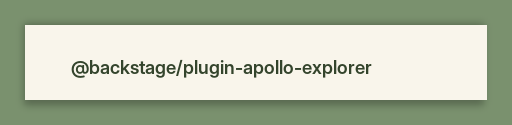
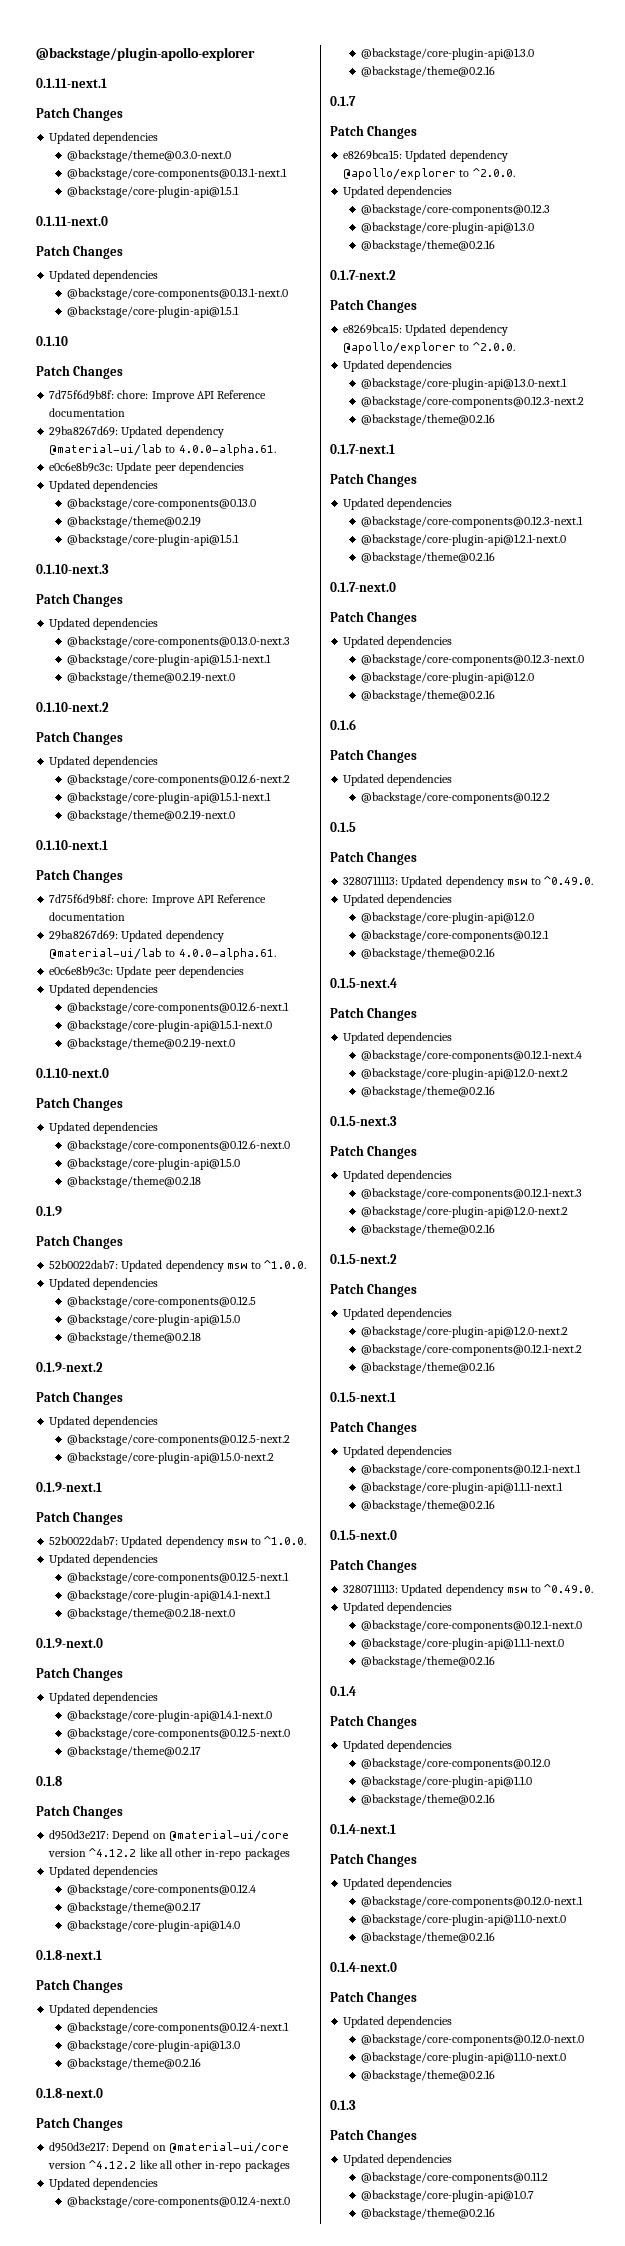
(372, 68) none -> [36,78,107,88] [36,107,124,121] [49,132,159,144] [67,150,232,162] [67,168,288,180] [67,186,240,198] [36,216,108,226] [36,245,124,259] [49,270,159,282] [67,288,289,300] [67,306,240,318] [36,336,68,346] [36,365,124,379] [49,390,267,402] [49,408,126,417] [49,426,224,438] [49,444,276,456] [49,462,244,474] [49,480,159,492] [67,498,257,510] [67,516,202,528] [67,534,240,546] [36,564,109,574] [36,593,124,607] [49,618,159,630] [67,636,291,648] [67,654,272,666] [67,672,236,684] [36,702,109,712] [36,731,124,745] [49,756,159,768] [67,774,291,786] [67,792,272,804] [67,810,236,822] [36,840,108,850] [36,869,124,883] [49,894,267,906] [49,912,126,921] [49,930,224,942] [49,948,276,960] [49,966,244,978] [49,984,159,996] [67,1002,290,1014] [67,1020,273,1032] [67,1038,236,1050] [36,1068,109,1078] [36,1097,124,1111] [49,1122,159,1134] [67,1140,291,1152] [67,1158,241,1170] [67,1176,202,1188] [36,1206,62,1216] [36,1235,124,1249] [49,1260,307,1272] [49,1278,159,1290] [67,1296,257,1308] [67,1314,241,1326] [67,1332,202,1344] [36,1362,103,1372] [36,1391,124,1405] [49,1416,159,1428] [67,1434,291,1446] [67,1452,275,1464] [36,1482,102,1492] [36,1511,124,1525] [49,1536,307,1548] [49,1554,159,1566] [67,1572,290,1584] [67,1590,272,1602] [67,1608,236,1620] [36,1638,103,1648] [36,1667,124,1681] [49,1692,159,1704] [67,1710,273,1722] [67,1728,291,1740] [67,1746,202,1758] [36,1776,62,1786] [36,1805,124,1819] [49,1830,289,1842] [48,1848,290,1860] [49,1866,159,1878] [67,1884,257,1896] [67,1902,202,1914] [67,1920,241,1932] [36,1950,102,1960] [36,1979,124,1993] [49,2004,159,2016] [67,2022,290,2034] [67,2040,241,2052] [67,2058,202,2070] [36,2088,103,2098] [36,2117,124,2131] [49,2142,289,2154] [48,2160,290,2172] [49,2178,159,2190] [67,2196,291,2208] [361,48,535,60] [361,66,496,78] [330,96,356,106] [330,125,418,139] [343,150,508,162] [343,168,515,180] [343,186,453,198] [361,204,551,216] [361,222,535,234] [361,240,496,252] [330,270,396,280] [330,299,418,313] [343,324,508,336] [343,342,515,354] [343,360,453,372] [361,378,568,390] [361,396,585,408] [361,414,496,426] [330,444,395,454] [330,473,418,487] [343,498,453,510] [361,516,584,528] [361,534,567,546] [361,552,496,564] [330,582,396,592] [330,611,418,625] [343,636,453,648] [361,654,585,666] [361,672,535,684] [361,690,496,702] [330,719,356,730] [330,749,418,763] [343,774,453,786] [361,792,551,804] [330,822,356,832] [330,851,418,865] [343,876,594,888] [343,894,453,906] [361,912,535,924] [361,930,550,942] [361,948,496,960] [330,978,397,988] [330,1007,418,1021] [343,1032,453,1044] [361,1050,583,1062] [361,1068,569,1080] [361,1086,496,1098] [330,1116,397,1126] [330,1145,418,1159] [343,1170,453,1182] [361,1188,583,1200] [361,1206,569,1218] [361,1224,496,1236] [330,1254,397,1264] [330,1283,418,1297] [343,1308,453,1320] [361,1326,569,1338] [361,1344,583,1356] [361,1362,496,1374] [330,1392,396,1402] [330,1421,418,1435] [343,1446,453,1458] [361,1464,582,1476] [361,1482,564,1494] [361,1500,496,1512] [330,1530,397,1540] [330,1559,418,1573] [343,1584,594,1596] [343,1602,453,1614] [361,1620,583,1632] [361,1638,565,1650] [361,1656,496,1668] [330,1686,356,1696] [330,1715,418,1729] [343,1740,453,1752] [361,1758,551,1770] [361,1776,533,1788] [361,1794,496,1806] [330,1824,396,1834] [330,1853,418,1867] [343,1878,453,1890] [361,1896,584,1908] [361,1914,567,1926] [361,1932,496,1944] [330,1962,397,1972] [330,1991,418,2005] [343,2016,453,2028] [361,2034,585,2046] [361,2052,567,2064] [361,2070,496,2082] [330,2100,356,2110] [330,2129,418,2143] [343,2154,453,2166] [361,2172,549,2184] [361,2190,535,2202] [361,2208,496,2220] // 0.1.11-next.1 // Patch Changes // Updated dependencies // @backstage/theme@0.3.0-next.0 // @backstage/core-components@0.13.1-next.1 // @backstage/core-plugin-api@1.5.1 // 0.1.11-next.0 // Patch Changes // Updated dependencies // @backstage/core-components@0.13.1-next.0 // @backstage/core-plugin-api@1.5.1 // 0.1.10 // Patch Changes // 7d75f6d9b8f: chore: Improve API Reference documentation // 29ba8267d69: Updated dependency @material-ui/lab to 4.0.0-alpha.61. // e0c6e8b9c3c: Update peer dependencies // Updated dependencies // @backstage/core-components@0.13.0 // @backstage/theme@0.2.19 // @backstage/core-plugin-api@1.5.1 // 0.1.10-next.3 // Patch Changes // Updated dependencies // @backstage/core-components@0.13.0-next.3 // @backstage/core-plugin-api@1.5.1-next.1 // @backstage/theme@0.2.19-next.0 // 0.1.10-next.2 // Patch Changes // Updated dependencies // @backstage/core-components@0.12.6-next.2 // @backstage/core-plugin-api@1.5.1-next.1 // @backstage/theme@0.2.19-next.0 // 0.1.10-next.1 // Patch Changes // 7d75f6d9b8f: chore: Improve API Reference documentation // 29ba8267d69: Updated dependency @material-ui/lab to 4.0.0-alpha.61. // e0c6e8b9c3c: Update peer dependencies // Updated dependencies // @backstage/core-components@0.12.6-next.1 // @backstage/core-plugin-api@1.5.1-next.0 // @backstage/theme@0.2.19-next.0 // 0.1.10-next.0 // Patch Changes // Updated dependencies // @backstage/core-components@0.12.6-next.0 // @backstage/core-plugin-api@1.5.0 // @backstage/theme@0.2.18 // 0.1.9 // Patch Changes // 52b0022dab7: Updated dependency msw to ^1.0.0. // Updated dependencies // @backstage/core-components@0.12.5 // @backstage/core-plugin-api@1.5.0 // @backstage/theme@0.2.18 // 0.1.9-next.2 // Patch Changes // Updated dependencies // @backstage/core-components@0.12.5-next.2 // @backstage/core-plugin-api@1.5.0-next.2 // 0.1.9-next.1 // Patch Changes // 52b0022dab7: Updated dependency msw to ^1.0.0. // Updated dependencies // @backstage/core-components@0.12.5-next.1 // @backstage/core-plugin-api@1.4.1-next.1 // @backstage/theme@0.2.18-next.0 // 0.1.9-next.0 // Patch Changes // Updated dependencies // @backstage/core-plugin-api@1.4.1-next.0 // @backstage/core-components@0.12.5-next.0 // @backstage/theme@0.2.17 // 0.1.8 // Patch Changes // d950d3e217: Depend on @material-ui/core version ^4.12.2 like all other in-repo packages // Updated dependencies // @backstage/core-components@0.12.4 // @backstage/theme@0.2.17 // @backstage/core-plugin-api@1.4.0 // 0.1.8-next.1 // Patch Changes // Updated dependencies // @backstage/core-components@0.12.4-next.1 // @backstage/core-plugin-api@1.3.0 // @backstage/theme@0.2.16 // 0.1.8-next.0 // Patch Changes // d950d3e217: Depend on @material-ui/core version ^4.12.2 like all other in-repo packages // Updated dependencies // @backstage/core-components@0.12.4-next.0 // @backstage/core-plugin-api@1.3.0 // @backstage/theme@0.2.16 // 0.1.7 // Patch Changes // e8269bca15: Updated dependency @apollo/explorer to ^2.0.0. // Updated dependencies // @backstage/core-components@0.12.3 // @backstage/core-plugin-api@1.3.0 // @backstage/theme@0.2.16 // 0.1.7-next.2 // Patch Changes // e8269bca15: Updated dependency @apollo/explorer to ^2.0.0. // Updated dependencies // @backstage/core-plugin-api@1.3.0-next.1 // @backstage/core-components@0.12.3-next.2 // @backstage/theme@0.2.16 // 0.1.7-next.1 // Patch Changes // Updated dependencies // @backstage/core-components@0.12.3-next.1 // @backstage/core-plugin-api@1.2.1-next.0 // @backstage/theme@0.2.16 // 0.1.7-next.0 // Patch Changes // Updated dependencies // @backstage/core-components@0.12.3-next.0 // @backstage/core-plugin-api@1.2.0 // @backstage/theme@0.2.16 // 0.1.6 // Patch Changes // Updated dependencies // @backstage/core-components@0.12.2 // 0.1.5 // Patch Changes // 3280711113: Updated dependency msw to ^0.49.0. // Updated dependencies // @backstage/core-plugin-api@1.2.0 // @backstage/core-components@0.12.1 // @backstage/theme@0.2.16 // 0.1.5-next.4 // Patch Changes // Updated dependencies // @backstage/core-components@0.12.1-next.4 // @backstage/core-plugin-api@1.2.0-next.2 // @backstage/theme@0.2.16 // 0.1.5-next.3 // Patch Changes // Updated dependencies // @backstage/core-components@0.12.1-next.3 // @backstage/core-plugin-api@1.2.0-next.2 // @backstage/theme@0.2.16 // 0.1.5-next.2 // Patch Changes // Updated dependencies // @backstage/core-plugin-api@1.2.0-next.2 // @backstage/core-components@0.12.1-next.2 // @backstage/theme@0.2.16 // 0.1.5-next.1 // Patch Changes // Updated dependencies // @backstage/core-components@0.12.1-next.1 // @backstage/core-plugin-api@1.1.1-next.1 // @backstage/theme@0.2.16 // 0.1.5-next.0 // Patch Changes // 3280711113: Updated dependency msw to ^0.49.0. // Updated dependencies // @backstage/core-components@0.12.1-next.0 // @backstage/core-plugin-api@1.1.1-next.0 // @backstage/theme@0.2.16 // 0.1.4 // Patch Changes // Updated dependencies // @backstage/core-components@0.12.0 // @backstage/core-plugin-api@1.1.0 // @backstage/theme@0.2.16 // 0.1.4-next.1 // Patch Changes // Updated dependencies // @backstage/core-components@0.12.0-next.1 // @backstage/core-plugin-api@1.1.0-next.0 // @backstage/theme@0.2.16 // 0.1.4-next.0 // Patch Changes // Updated dependencies // @backstage/core-components@0.12.0-next.0 // @backstage/core-plugin-api@1.1.0-next.0 // @backstage/theme@0.2.16 // 0.1.3 // Patch Changes // Updated dependencies // @backstage/core-components@0.11.2 // @backstage/core-plugin-api@1.0.7 // @backstage/theme@0.2.16

